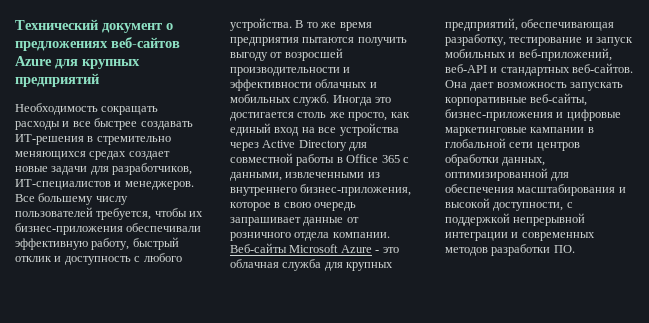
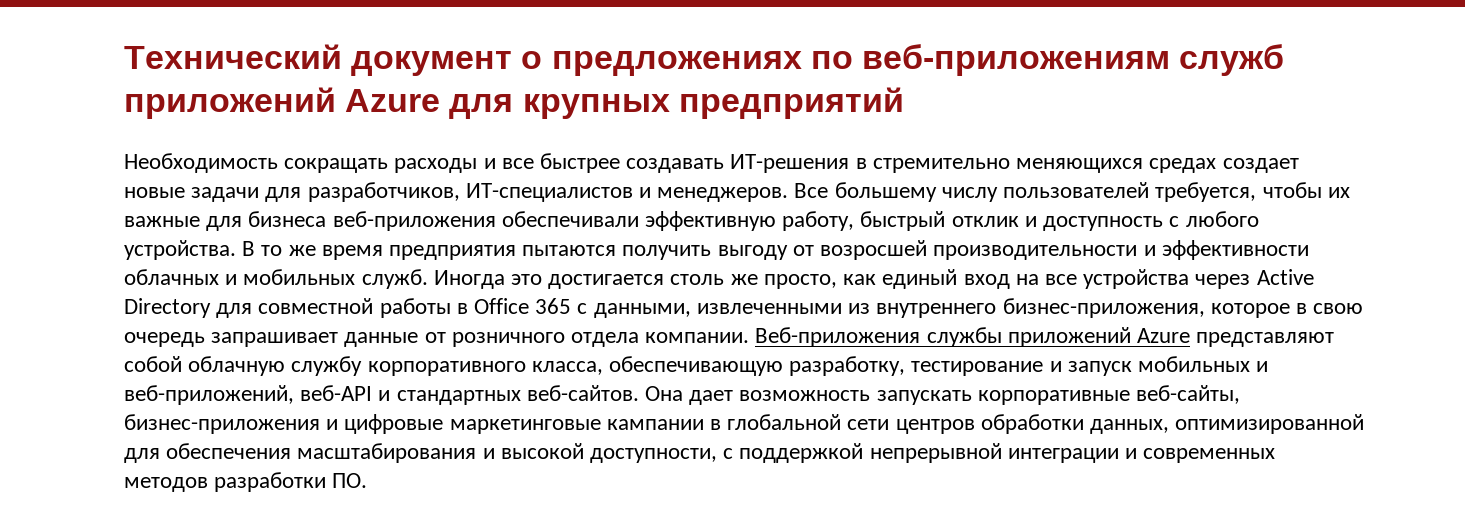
[111,37,180,48] веб-сайтов -> [810,44,1285,76] [124,87,336,119] по веб-приложениям служб приложений
[15,223,123,235] бизнес-приложения -> [124,211,496,231] важные для бизнеса веб-приложения
[230,243,399,253] [230,259,394,271] [445,18,615,31] Веб-сайты Microsoft Azure - это облачная служба для крупных предприятий, обеспечивающая -> [755,327,1335,347] [124,356,784,376] Веб-приложения службы приложений Azure представляют собой облачную службу корпоративного класса, обеспечивающую

